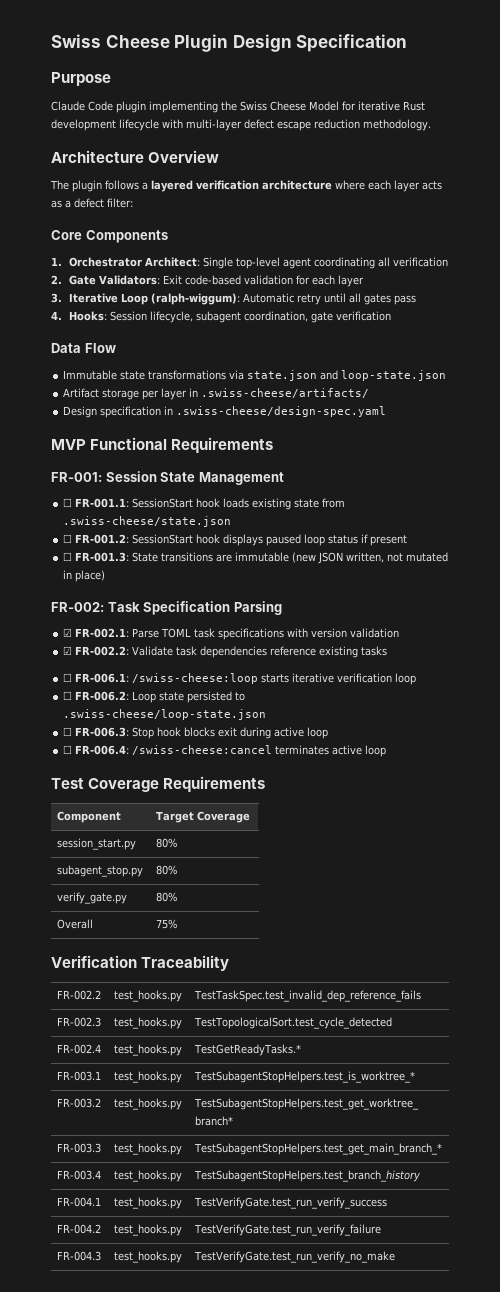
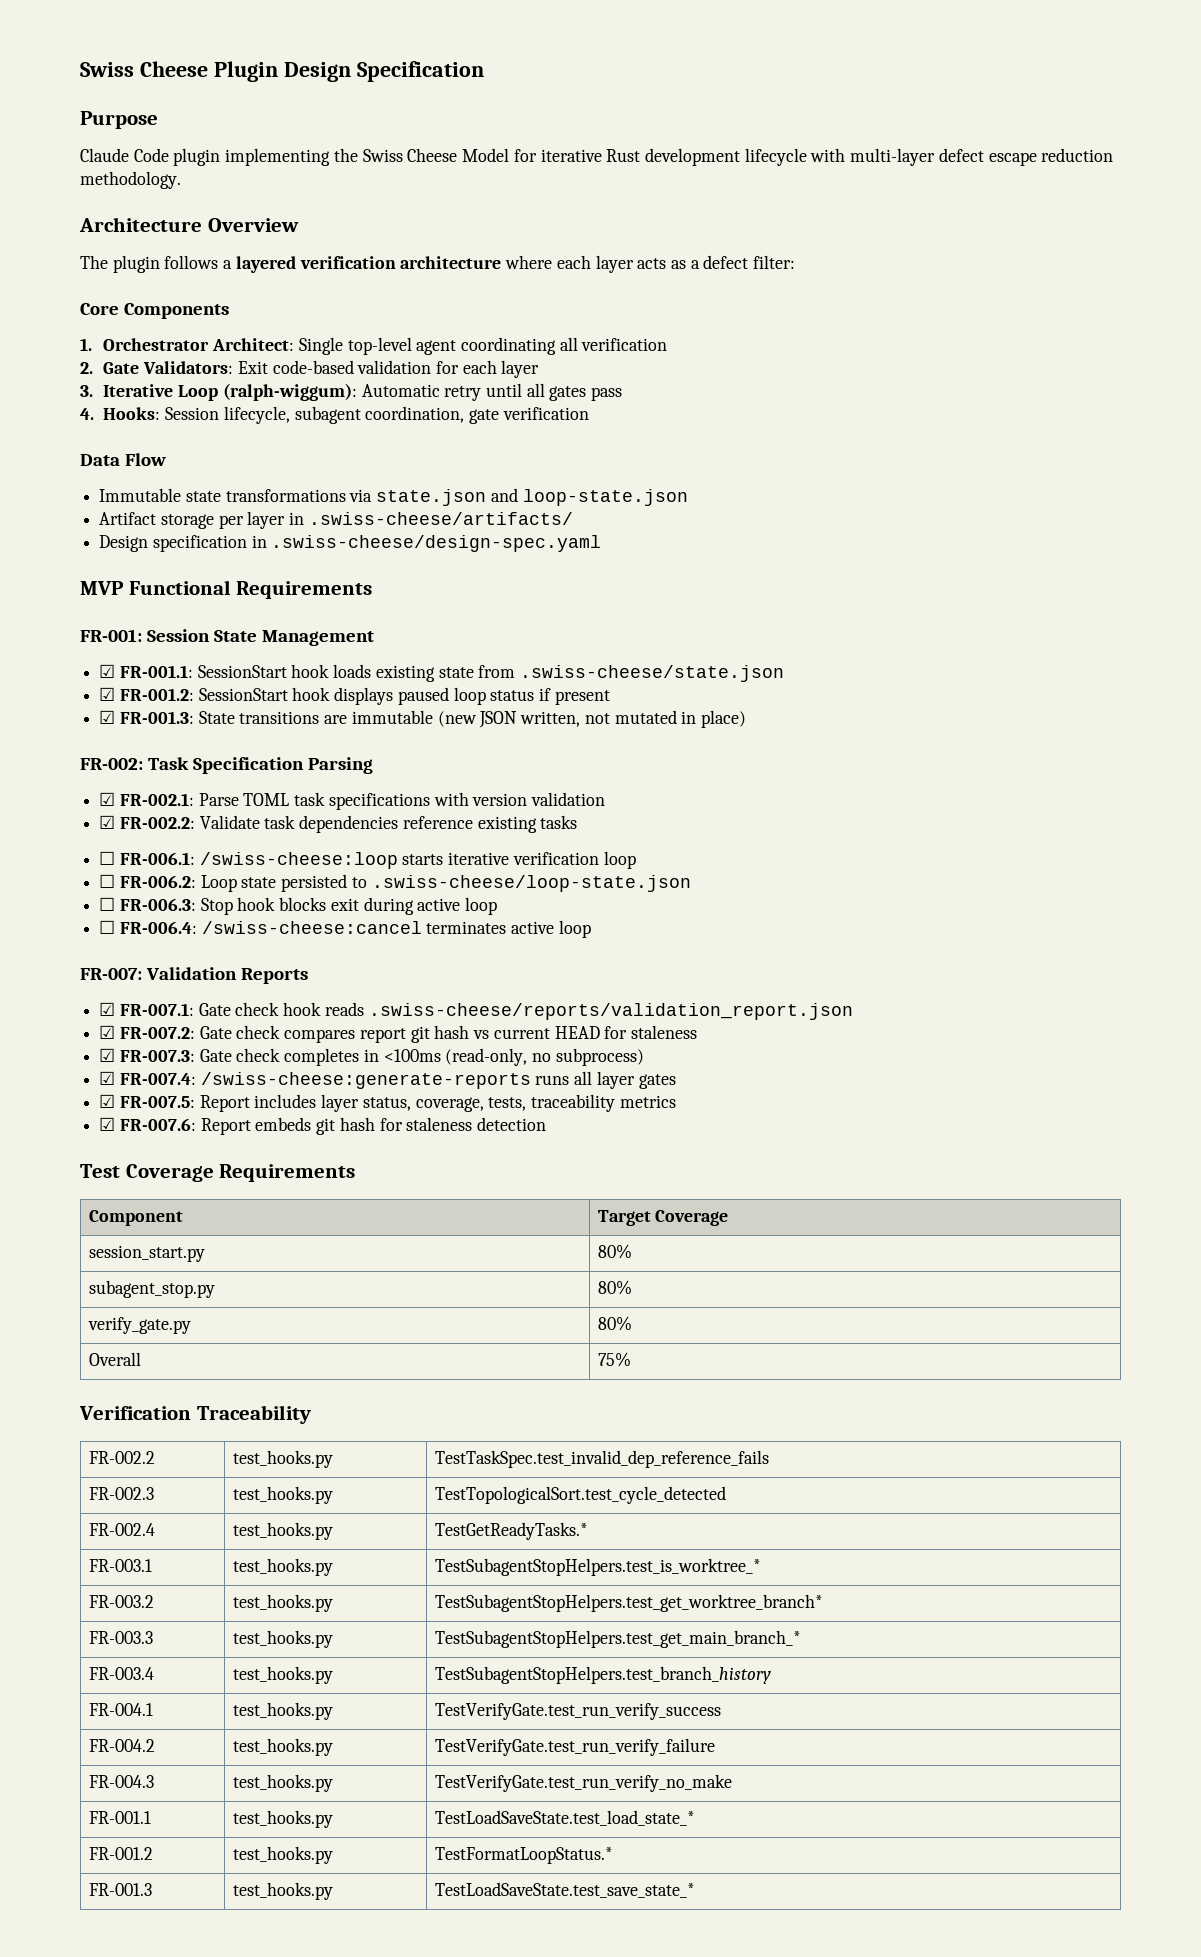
[63,498,73,507] ☐ -> [99,664,116,678] ☑
[63,534,73,543] ☐ -> [99,687,116,701] ☑
[63,552,73,561] ☐ -> [99,710,116,724] ☑
(387, 751) none -> [80,967,309,984] [99,1002,853,1020] [99,1025,697,1043] [99,1048,644,1066] [99,1071,676,1089] [99,1094,676,1112] [99,1117,547,1135] // FR-007: Validation Reports // ☑ FR-007.1: Gate check hook reads .swiss-cheese/reports/validation_report.json // ☑ FR-007.2: Gate check compares report git hash vs current HEAD for staleness // ☑ FR-007.3: Gate check completes in <100ms (read-only, no subprocess) // ☑ FR-007.4: /swiss-cheese:generate-reports runs all layer gates // ☑ FR-007.5: Report includes layer status, coverage, tests, traceability metrics // ☑ FR-007.6: Report embeds git hash for staleness detection
(396, 1257) none -> [88,1811,151,1824] [232,1810,333,1828] [434,1810,695,1826] [88,1847,153,1860] [232,1846,333,1864] [434,1847,613,1864] [88,1883,152,1896] [232,1882,333,1900] [434,1882,695,1898] // FR-001.1 | test_hooks.py | TestLoadSaveState.test_load_state_* // FR-001.2 | test_hooks.py | TestFormatLoopStatus.* // FR-001.3 | test_hooks.py | TestLoadSaveState.test_save_state_*

